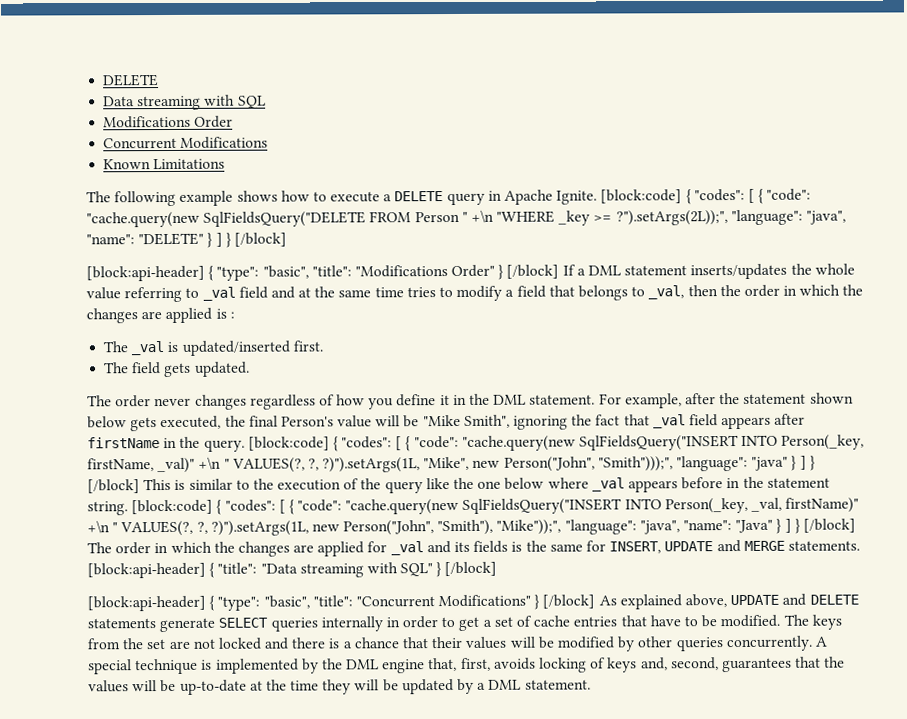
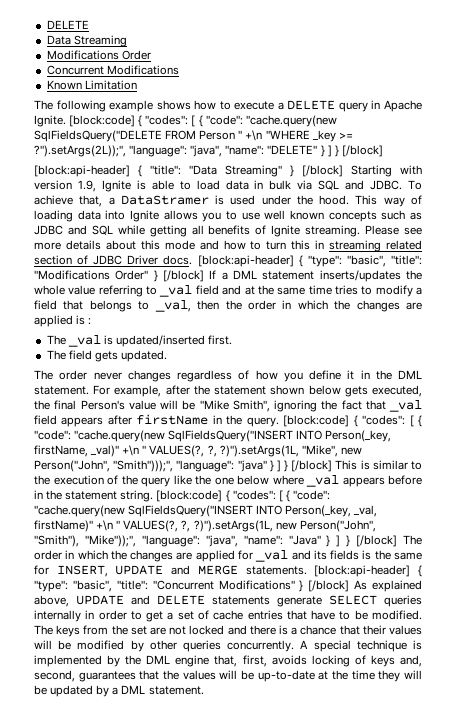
[137,94,266,111] streaming with SQL -> [73,35,127,47] Streaming
[153,158,226,170] Limitations -> [84,80,137,90] Limitation
(215, 273) none -> [150,165,422,177] [34,180,422,192] [34,195,422,207] [34,210,423,222] [34,225,422,237] [34,240,422,252] [34,255,303,267] "title": "Data Streaming" } [/block] Starting with version 1.9, Ignite is able to load data in bulk via SQL and JDBC. To achieve that, a DataStramer is used under the hood. This way of loading data into Ignite allows you to use well known concepts such as JDBC and SQL while getting all benefits of Ignite streaming. Please see more details about this mode and how to turn this in streaming related section of JDBC Driver docs. [block:api-header] {
[217,561,498,578] [87,595,216,612] "title": "Data streaming with SQL" } [/block] // [block:api-header] { -> (422, 571) none

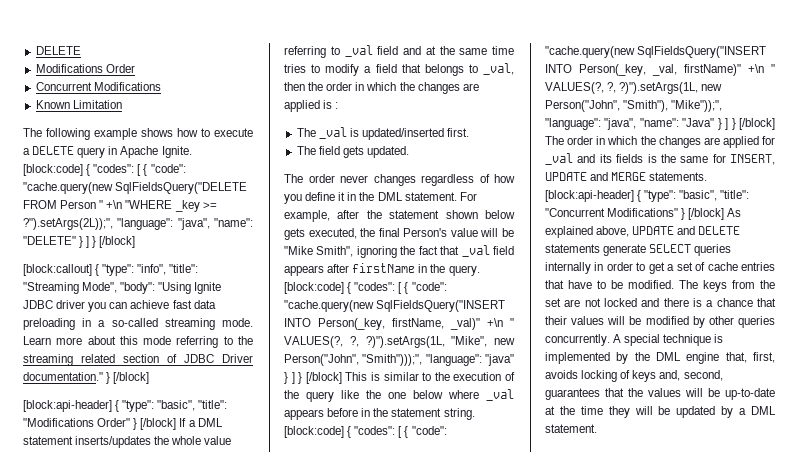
[46,20,89,29] [46,35,127,47] DELETE // Data Streaming -> [35,46,81,55] DELETE
[34,165,422,177] [34,180,422,192] [34,195,422,207] [34,210,423,222] [34,225,422,237] [34,240,325,250] [block:api-header] { "title": "Data Streaming" } [/block] Starting with version 1.9, Ignite is able to load data in bulk via SQL and JDBC. To achieve that, a DataStramer is used under the hood. This way of loading data into Ignite allows you to use well known concepts such as JDBC and SQL while getting all benefits of Ignite streaming. Please see more details about this mode and how to turn this in -> [23,264,199,276] [23,282,222,294] [23,300,216,312] [23,318,253,330] [23,336,253,348] [block:callout] { "type": "info", "title": "Streaming Mode", "body": "Using Ignite JDBC driver you can achieve fast data preloading in a so-called streaming mode. Learn more about this mode referring to the
[163,255,193,265] docs. -> [23,372,150,384] documentation." } [/block] //

